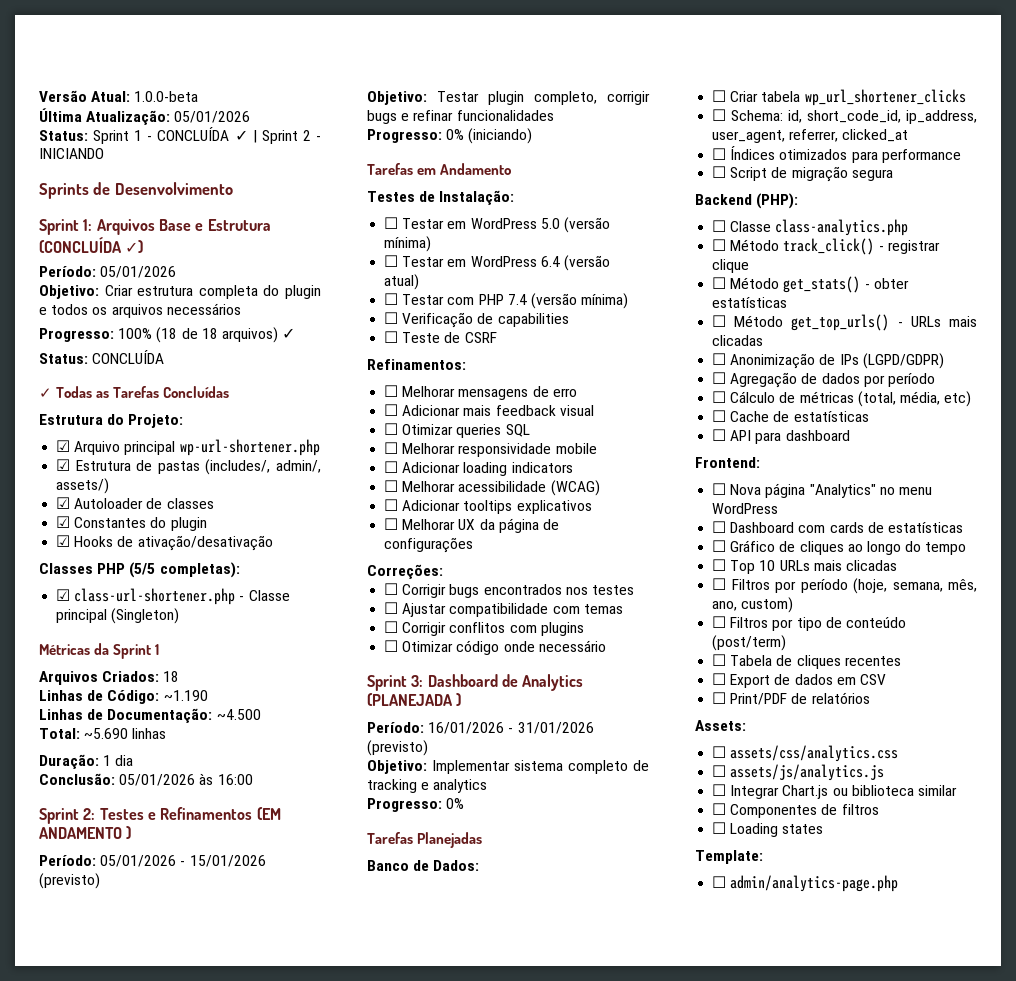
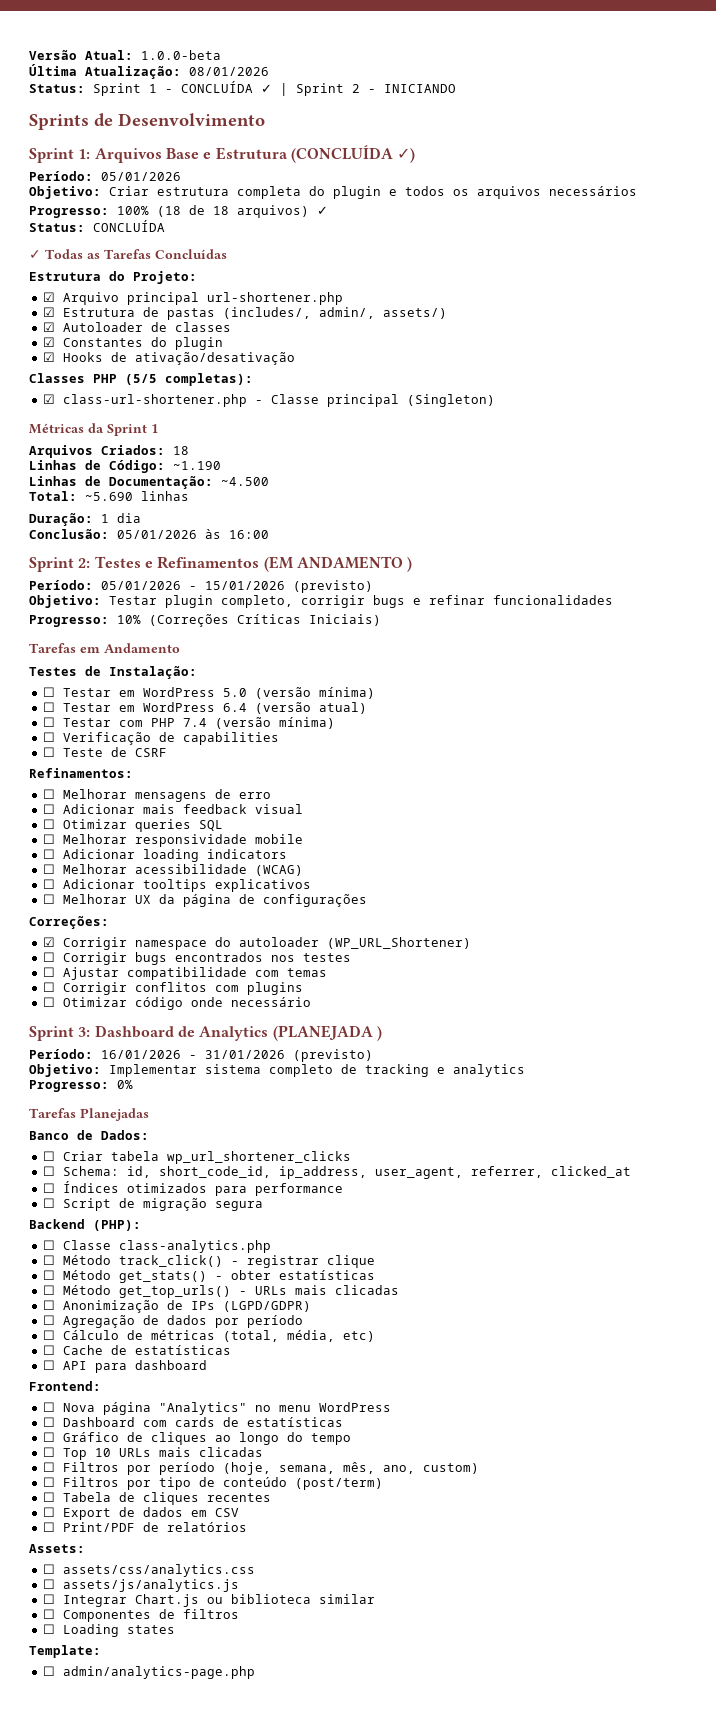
[174,111,251,123] 05/01/2026 -> [189,67,269,76] 08/01/2026
[179,439,320,456] wp-url-shortener.php -> [206,292,343,305] url-shortener.php
[446,128,533,144] 0% (iniciando) -> [117,614,381,627] 10% (Correções Críticas Iniciais)
(443, 571) none -> [42,937,471,950] // ☑ Corrigir namespace do autoloader (WP_URL_Shortener)

